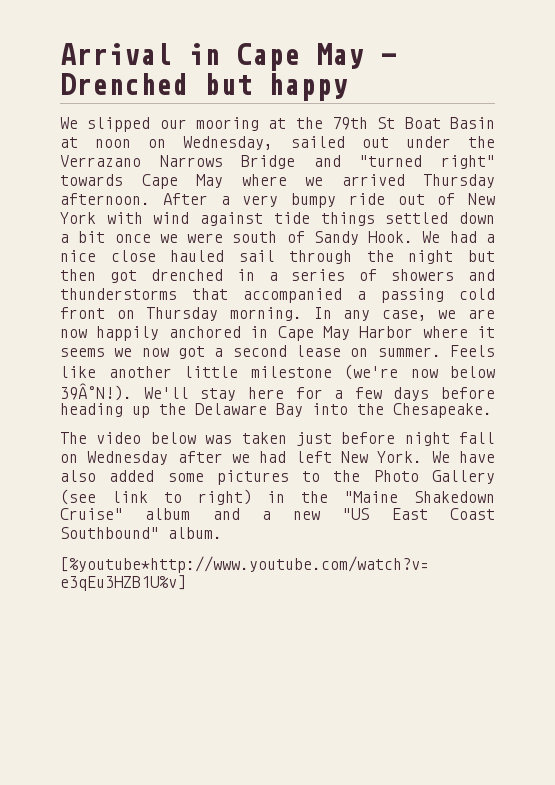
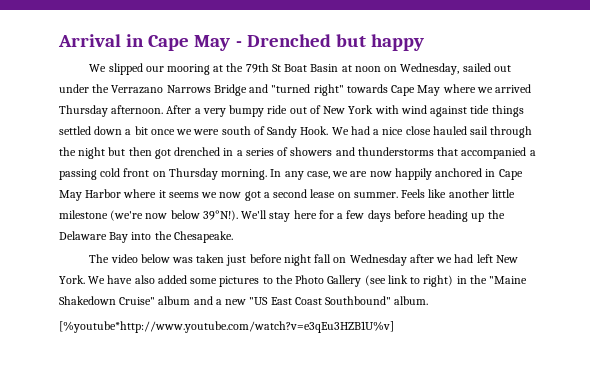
[60,383,132,401] 39Â°N!). -> [202,210,238,221] 39°N!).

